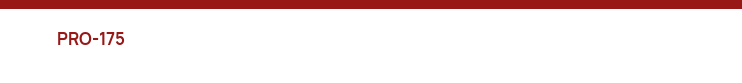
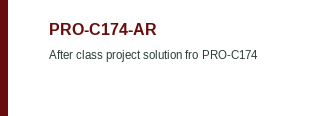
[57,32,125,45] PRO-175 -> [49,23,157,35] [49,50,258,62] PRO-C174-AR // After class project solution fro PRO-C174

